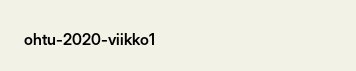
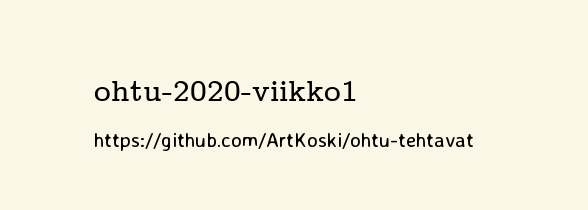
(155, 39) none -> [94,133,474,151] // https://github.com/ArtKoski/ohtu-tehtavat

